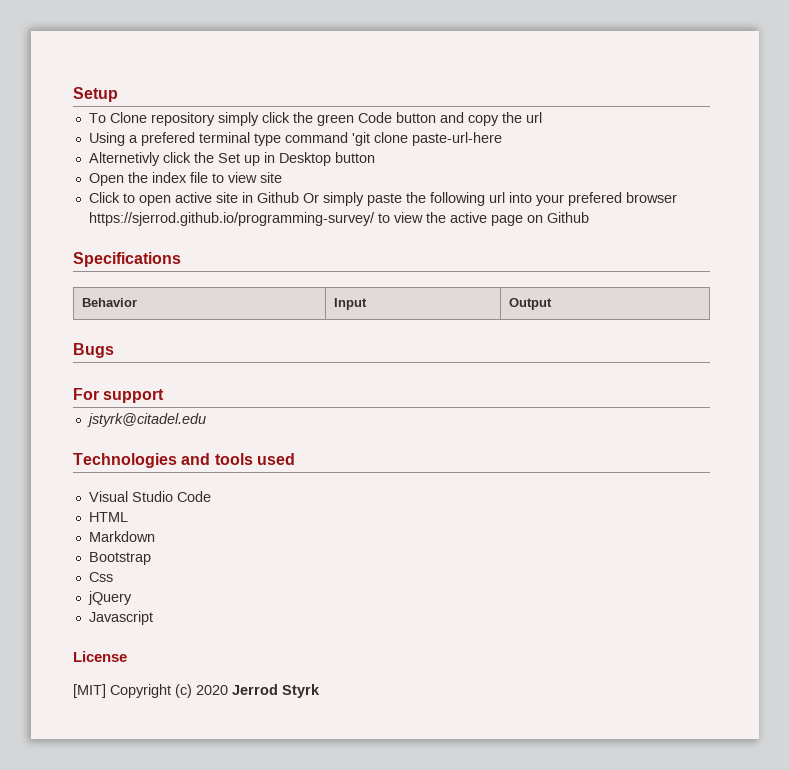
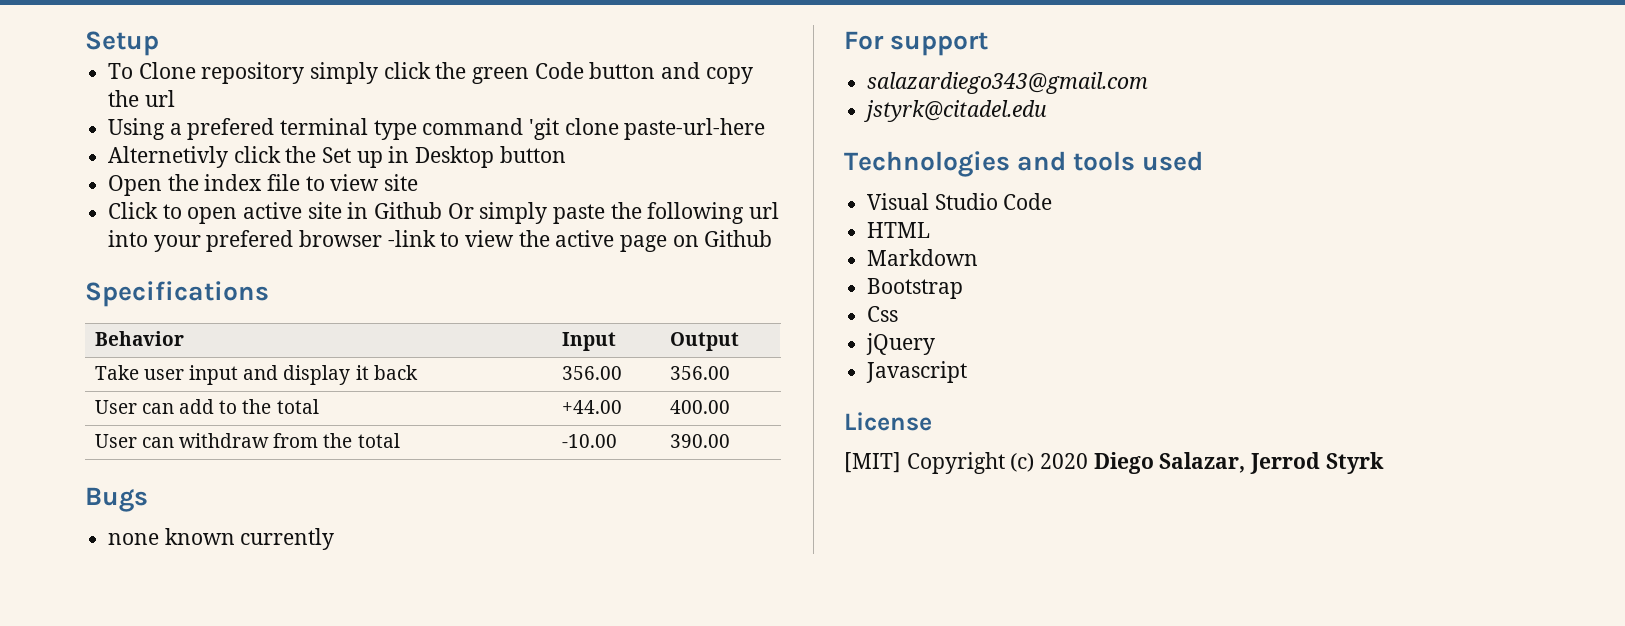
[88,212,375,226] https://sjerrod.github.io/programming-survey/ -> [387,230,436,247] -link
[73,343,114,358] // Bugs -> [94,365,418,385] [561,366,622,380] [669,366,730,380] [94,399,319,414] [561,400,622,414] [669,400,730,414] [94,433,400,448] [561,434,617,448] [669,434,730,448] [85,487,148,512] [108,528,335,550] // Take user input and display it back | 356.00 | 356.00 // User can add to the total | +44.00 | 400.00 // User can withdraw from the total | -10.00 | 390.00 // Bugs // none known currently
(165, 396) none -> [867,72,1149,94] // salazardiego343@gmail.com
(228, 690) none -> [1093,452,1246,474] Diego Salazar,

